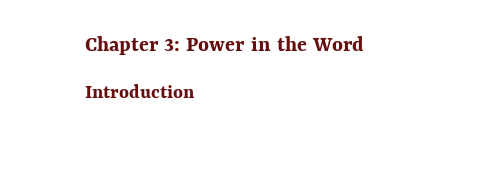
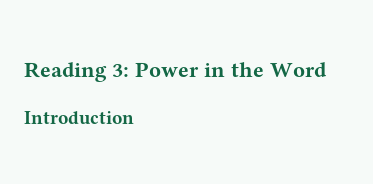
[85,36,159,55] Chapter -> [24,62,107,82] Reading

